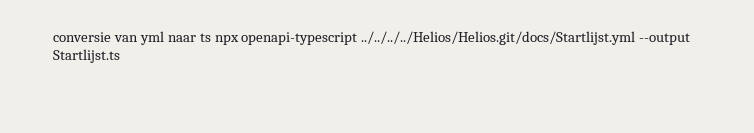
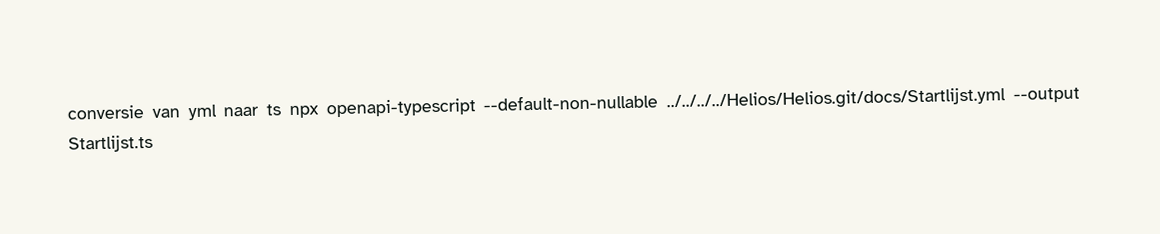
(358, 38) none -> [483,93,659,111] --default-non-nullable

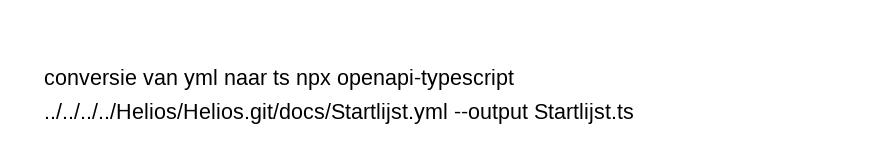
[483,93,659,111] --default-non-nullable -> (514, 79) none

